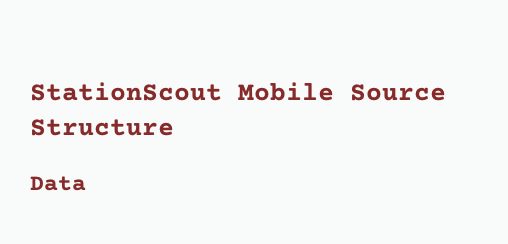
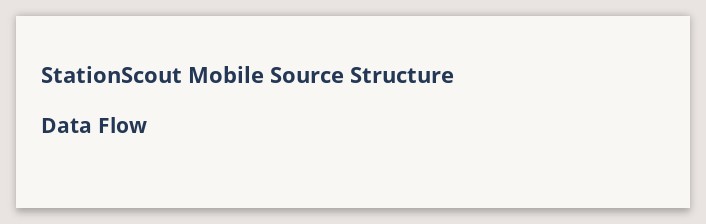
(86, 183) none -> [97,117,147,133] Flow

